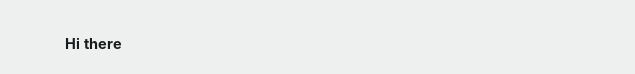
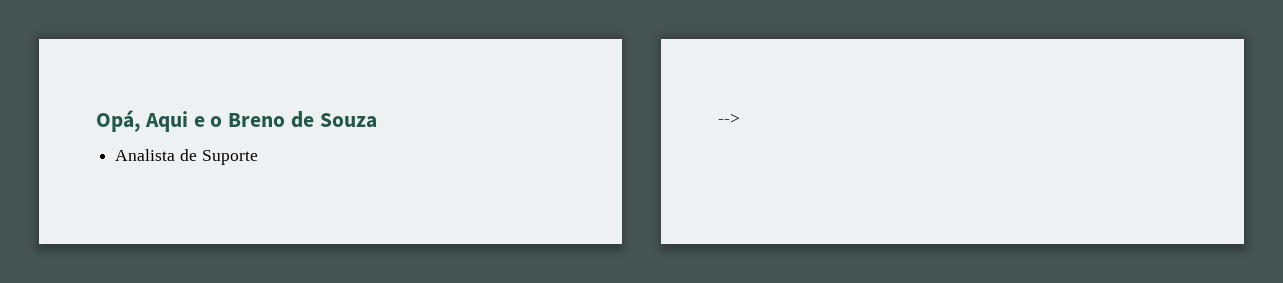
[65,37,122,49] Hi there -> [96,110,377,132] [115,149,258,165] [718,113,740,124] Opá, Aqui e o Breno de Souza // Analista de Suporte // -->

